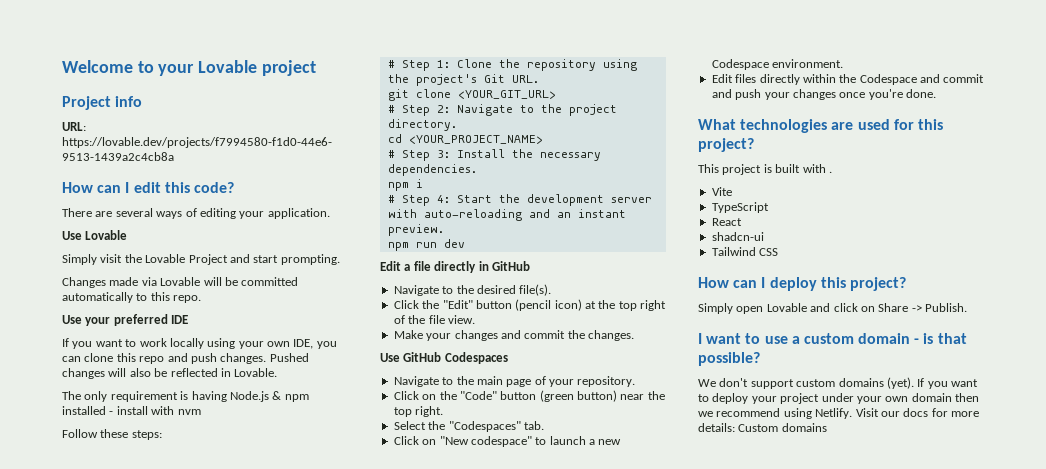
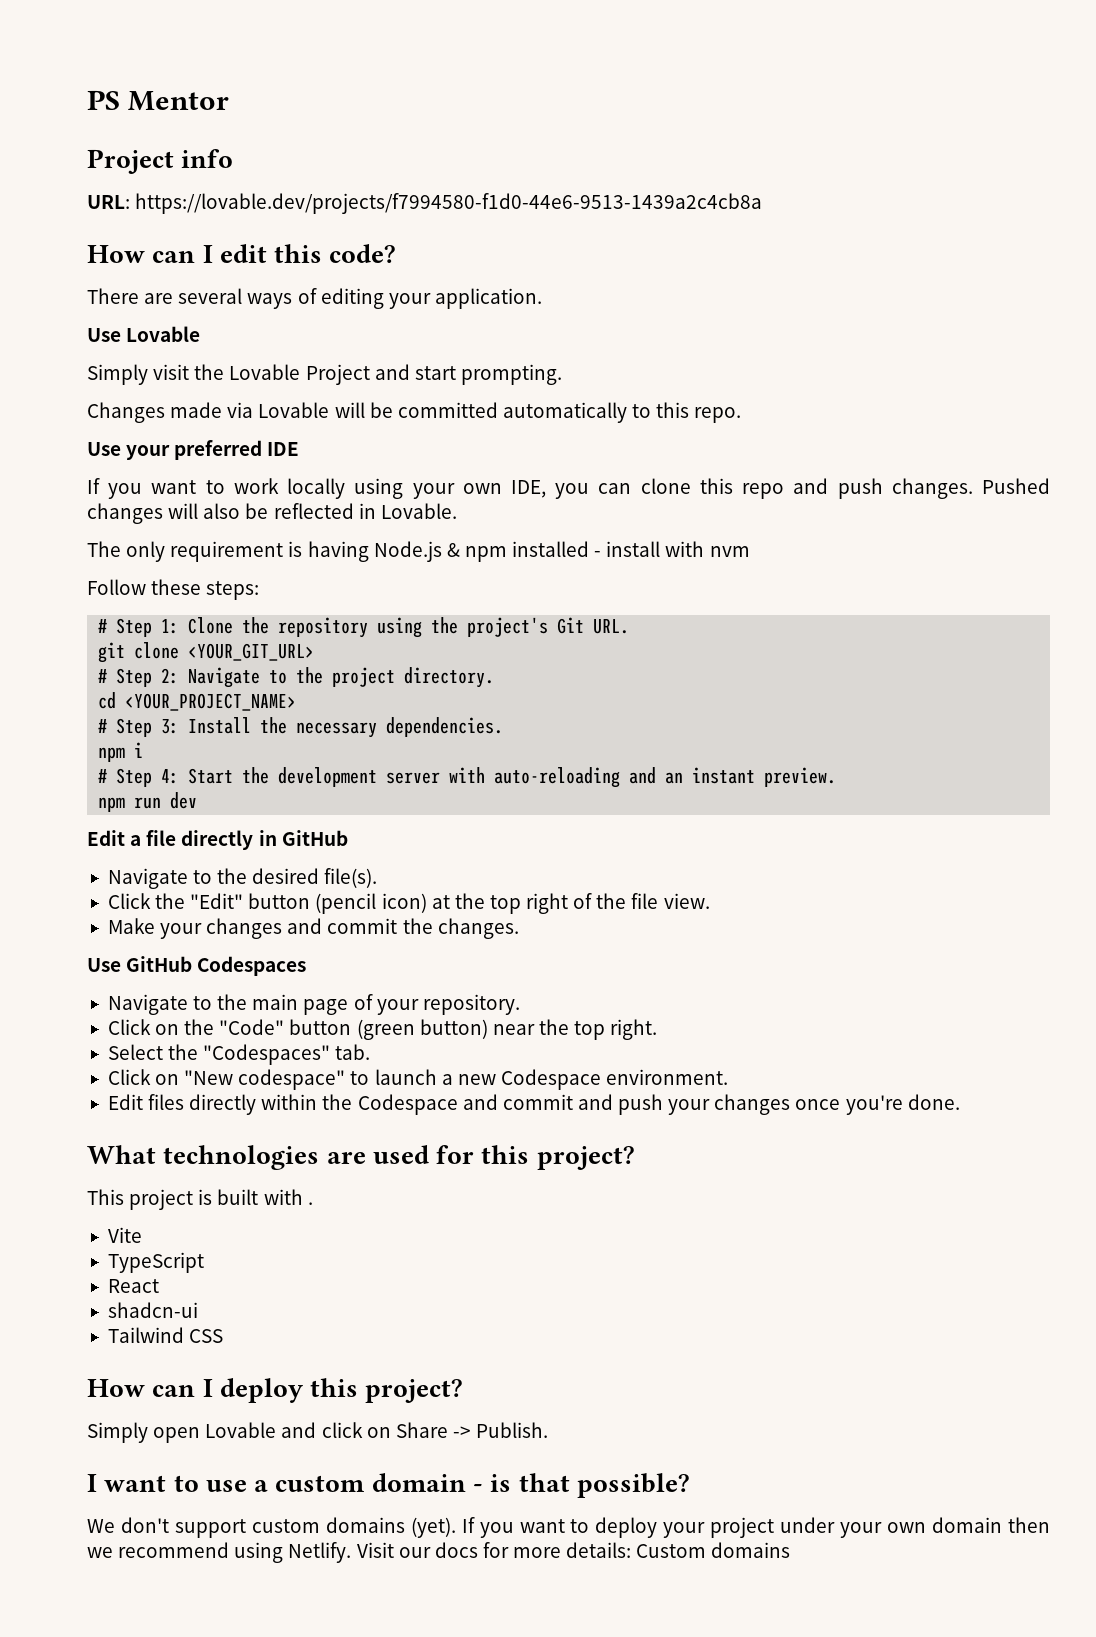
[62,60,316,76] Welcome to your Lovable project -> [87,90,230,111] PS Mentor

